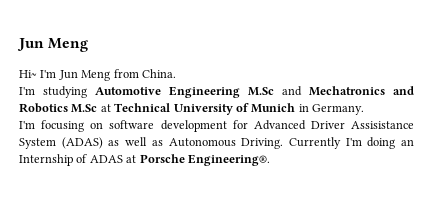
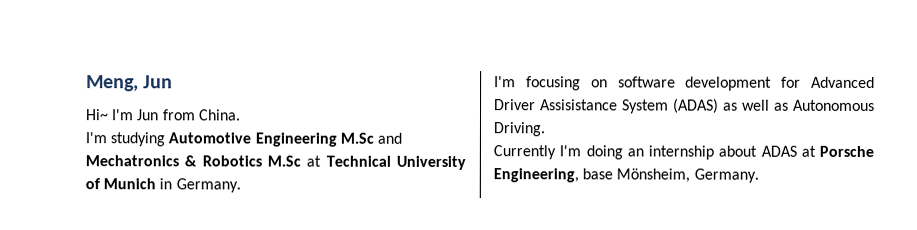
[17,38,89,52] Jun Meng -> [86,75,174,92] Meng, Jun
[81,70,111,81] Meng -> (160, 115) none
[393,86,414,95] and -> [184,155,198,167] &
(284, 143) none -> (545, 129) //
[19,154,88,166] Internship of -> [648,145,758,160] internship about
[187,154,270,166] Engineering®. -> [493,168,759,183] Engineering, base Mönsheim, Germany.

